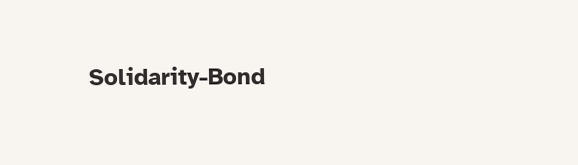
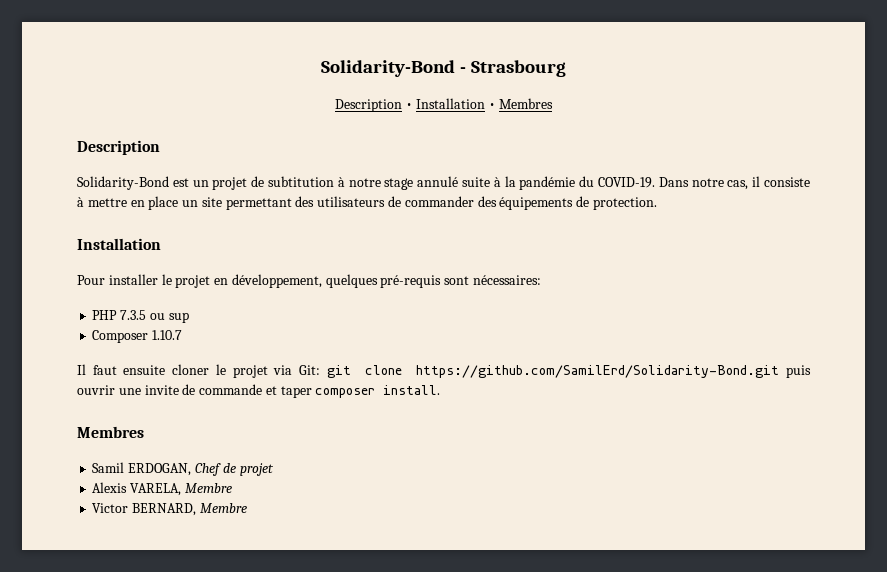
[88,66,266,90] Solidarity-Bond -> [320,60,567,77] [335,98,553,112] [77,140,160,155] [77,176,810,190] [77,196,657,210] [77,238,161,250] [77,274,542,288] [92,310,189,323] [92,330,183,343] [77,364,811,378] [77,384,441,398] [77,426,144,438] [92,462,274,476] [92,482,232,496] [92,503,247,516] Solidarity-Bond - Strasbourg // Description • Installation • Membres // Description // Solidarity-Bond est un projet de subtitution à notre stage annulé suite à la pandémie du COVID-19. Dans notre cas, il consiste à mettre en place un site permettant des utilisateurs de commander des équipements de protection. // Installation // Pour installer le projet en développement, quelques pré-requis sont nécessaires: // PHP 7.3.5 ou sup // Composer 1.10.7 // Il faut ensuite cloner le projet via Git: git clone https://github.com/SamilErd/Solidarity-Bond.git puis ouvrir une invite de commande et taper composer install. // Membres // Samil ERDOGAN, Chef de projet // Alexis VARELA, Membre // Victor BERNARD, Membre

